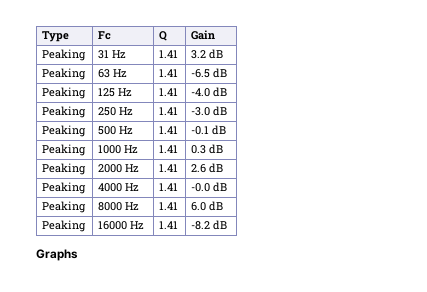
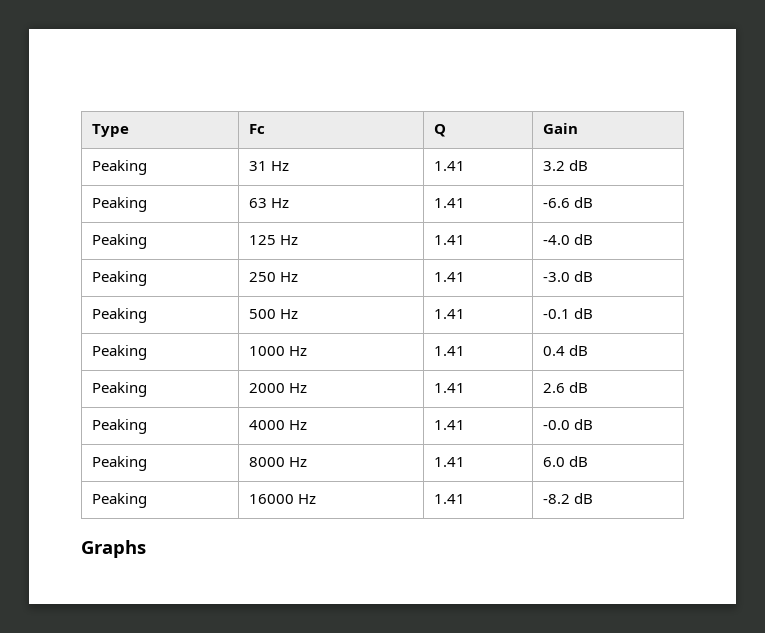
[191,69,211,78] -6.5 -> [543,198,571,208] -6.6
[191,145,207,154] 0.3 -> [543,346,566,356] 0.4

